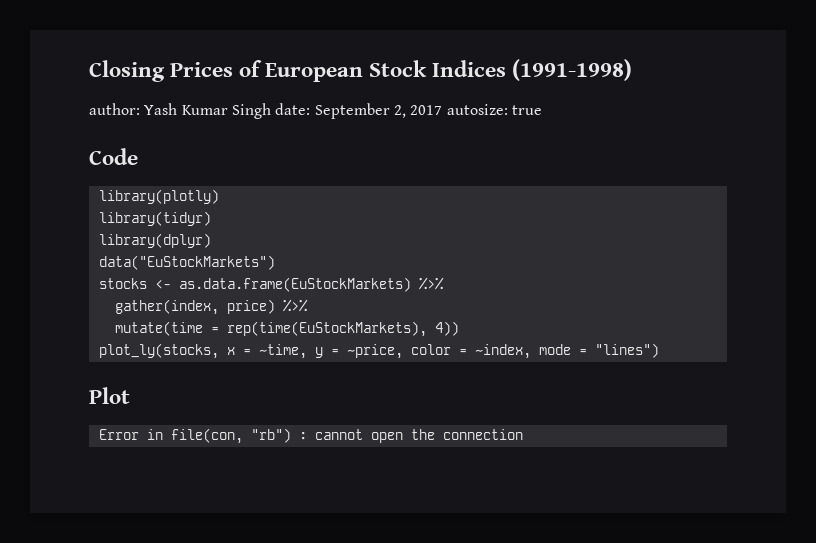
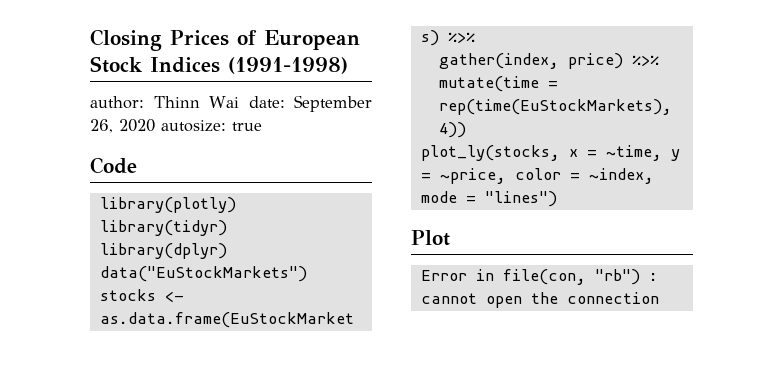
[144,103,443,119] Yash Kumar Singh date: September 2, 2017 -> [153,95,372,112] [90,119,155,133] Thinn Wai date: September 26, 2020

